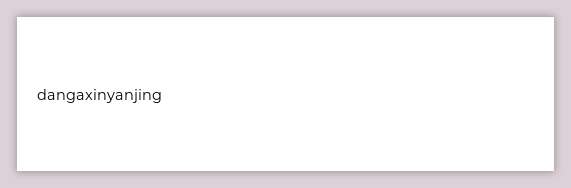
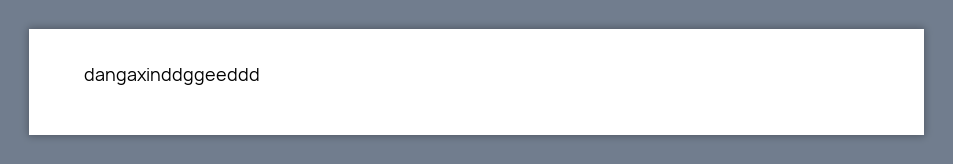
[37,89,162,103] dangaxinyanjing -> [84,68,260,85] dangaxinddggeeddd

